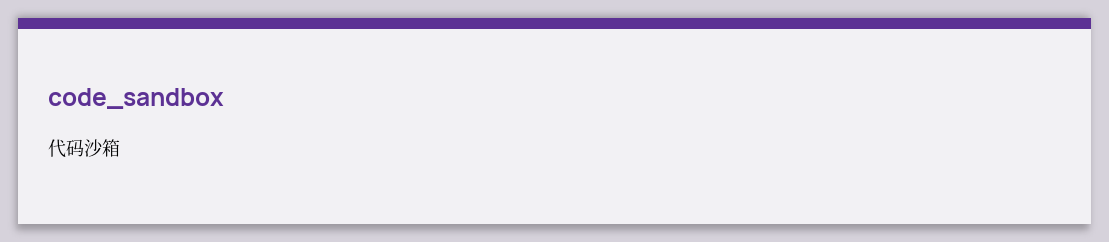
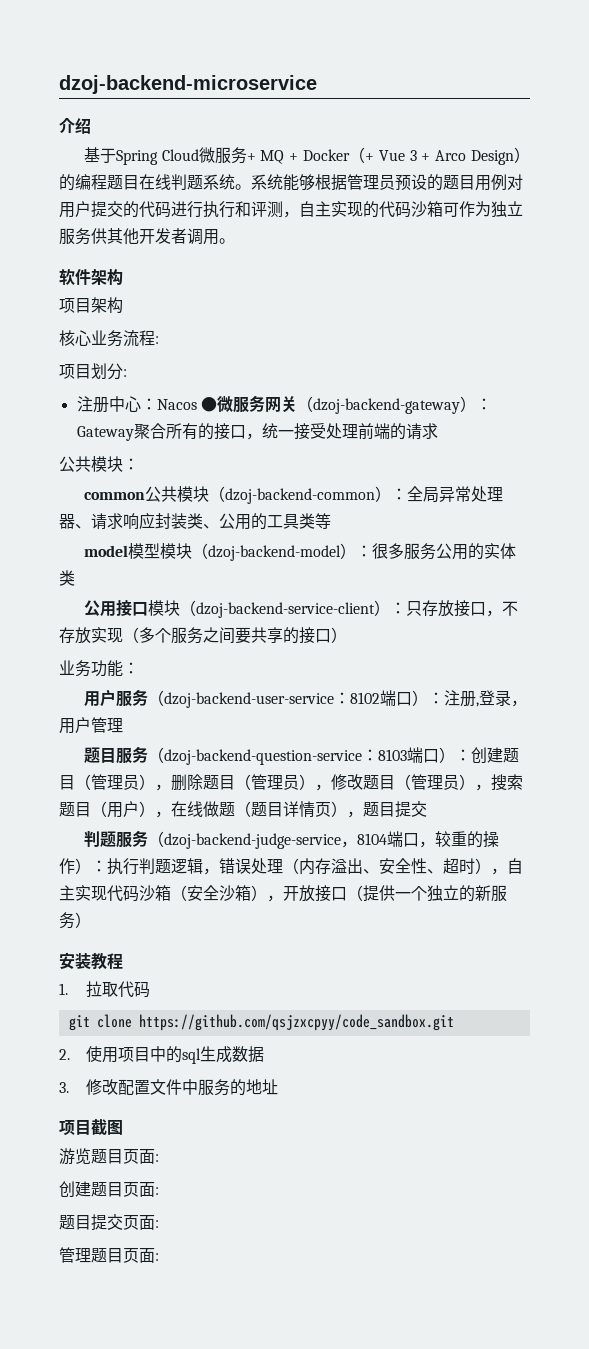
[48,88,224,109] [48,139,120,158] code_sandbox // 代码沙箱 -> [59,75,317,94] [59,118,91,134] [83,147,531,165] [59,174,523,191] [59,201,523,218] [59,228,235,245] [59,268,123,286] [59,297,123,314] [59,330,159,347] [59,363,127,380] [76,395,492,414] [76,423,438,441] [59,456,139,472] [83,486,503,504] [59,512,331,530] [83,543,516,561] [59,570,75,586] [83,600,518,618] [59,627,347,644] [59,660,139,677] [83,689,527,708] [59,717,123,734] [83,746,519,765] [59,774,523,791] [59,801,427,818] [83,830,499,849] [59,858,523,875] [59,885,507,902] [59,912,91,929] [59,952,123,970] [59,981,151,998] [68,1014,454,1031] [59,1046,265,1064] [59,1079,279,1096] [59,1119,123,1136] [59,1148,159,1165] [59,1181,159,1198] [59,1214,159,1231] [59,1247,159,1263] dzoj-backend-microservice // 介绍 // 基于Spring Cloud微服务+ MQ + Docker（+ Vue 3 + Arco Design）的编程题目在线判题系统。系统能够根据管理员预设的题目用例对用户提交的代码进行执行和评测，自主实现的代码沙箱可作为独立服务供其他开发者调用。 // 软件架构 // 项目架构 // 核心业务流程: // 项目划分: // 注册中心：Nacos ●微服务网关（dzoj-backend-gateway）：Gateway聚合所有的接口，统一接受处理前端的请求 // 公共模块： // common公共模块（dzoj-backend-common）：全局异常处理器、请求响应封装类、公用的工具类等 // model模型模块（dzoj-backend-model）：很多服务公用的实体类 // 公用接口模块（dzoj-backend-service-client）：只存放接口，不存放实现（多个服务之间要共享的接口） // 业务功能： // 用户服务（dzoj-backend-user-service：8102端口）：注册,登录，用户管理 // 题目服务（dzoj-backend-question-service：8103端口）：创建题目（管理员），删除题目（管理员），修改题目（管理员），搜索题目（用户），在线做题（题目详情页），题目提交 // 判题服务（dzoj-backend-judge-service，8104端口，较重的操作）：执行判题逻辑，错误处理（内存溢出、安全性、超时），自主实现代码沙箱（安全沙箱），开放接口（提供一个独立的新服务） // 安装教程 // 1.拉取代码 // git clone https://github.com/qsjzxcpyy/code_sandbox.git // 2.使用项目中的sql生成数据 // 3.修改配置文件中服务的地址 // 项目截图 // 游览题目页面: // 创建题目页面: // 题目提交页面: // 管理题目页面:

